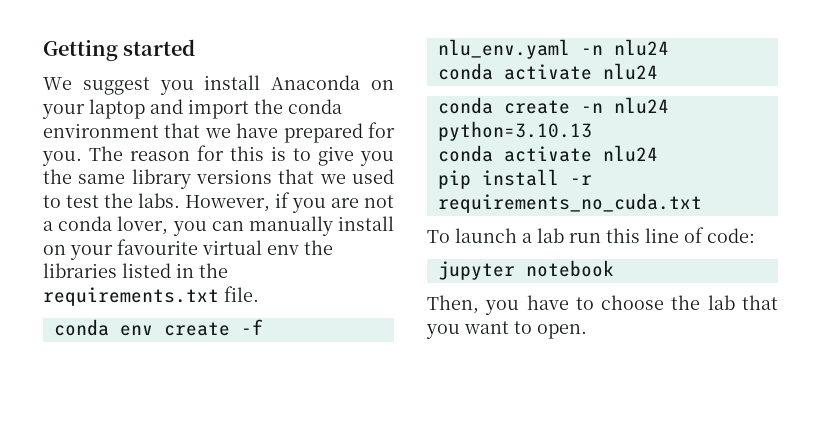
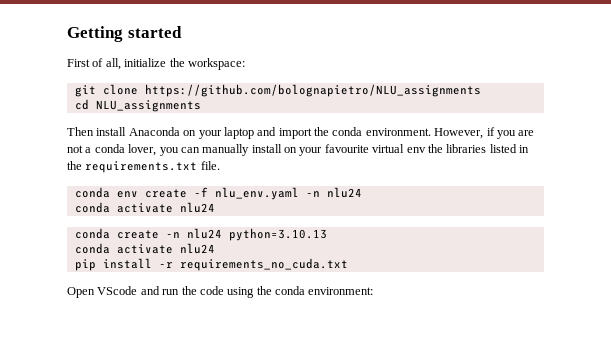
[43,77,194,95] We suggest you -> [67,58,245,70] [74,84,481,97] [74,99,201,112] [67,127,94,136] First of all, initialize the workspace: // git clone https://github.com/bolognapietro/NLU_assignments // cd NLU_assignments // Then
[43,122,395,143] [42,145,394,166] [43,169,394,189] [43,193,180,208] environment that we have prepared for you. The reason for this is to give you the same library versions that we used to test the labs. -> [365,128,431,136] environment.
[427,227,755,243] [437,260,614,280] [427,295,778,315] [426,321,587,339] To launch a lab run this line of code: // jupyter notebook // Then, you have to choose the lab that you want to open. -> [67,286,374,298] Open VScode and run the code using the conda environment:

